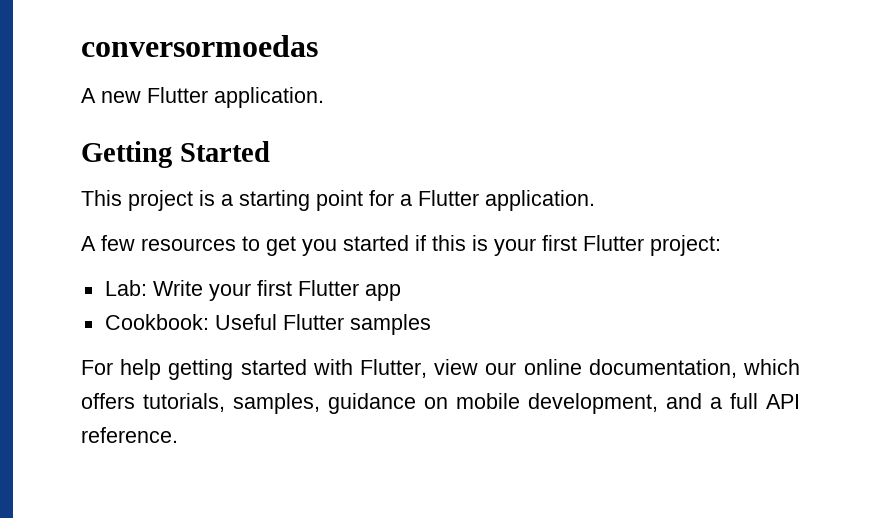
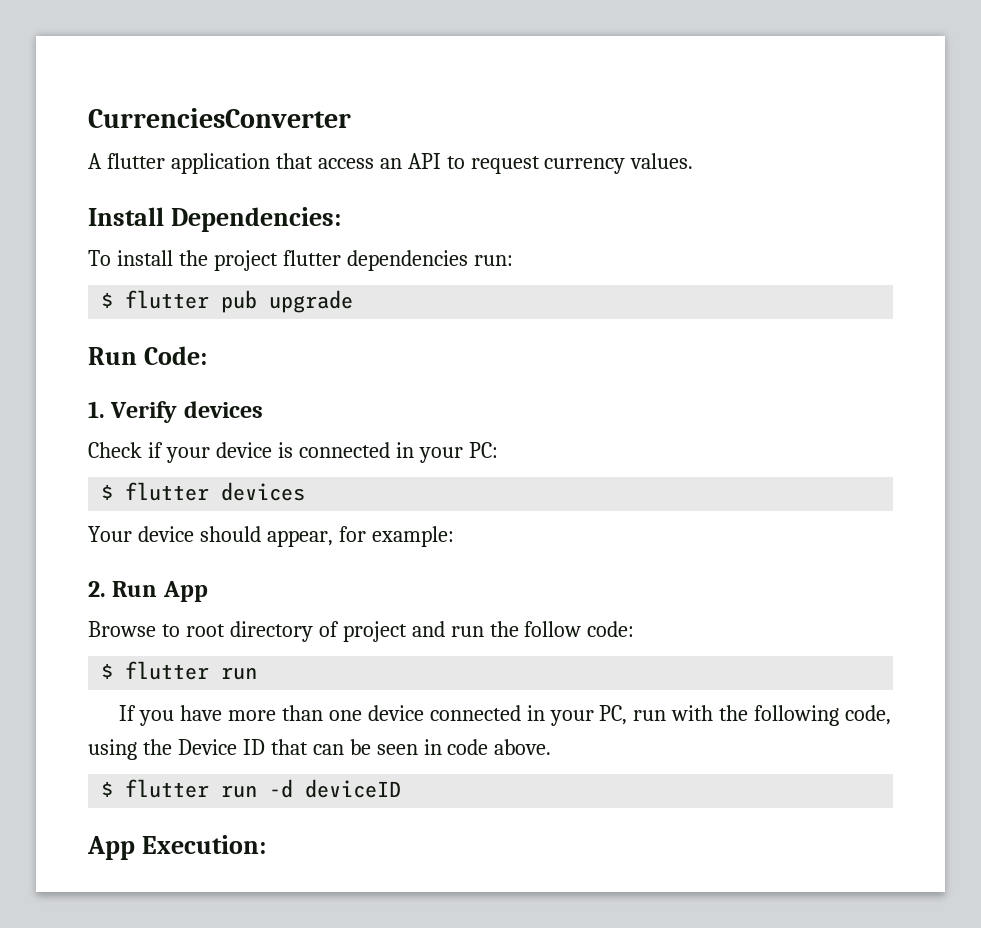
[81,35,318,57] [81,87,324,108] [81,141,270,168] [81,190,595,211] [81,235,721,256] [104,280,401,301] [104,314,431,335] [81,359,800,380] [81,393,800,414] [81,427,178,443] conversormoedas // A new Flutter application. // Getting Started // This project is a starting point for a Flutter application. // A few resources to get you started if this is your first Flutter project: // Lab: Write your first Flutter app // Cookbook: Useful Flutter samples // For help getting started with Flutter, view our online documentation, which offers tutorials, samples, guidance on mobile development, and a full API reference. -> [88,108,351,128] [88,153,694,174] [88,207,341,232] [88,250,513,271] [101,290,354,313] [88,346,207,365] [88,401,263,423] [88,442,498,463] [101,482,306,501] [88,526,454,547] [88,581,208,602] [88,621,635,642] [101,661,258,680] [119,705,892,726] [88,739,552,760] [101,779,402,798] [87,835,266,860] CurrenciesConverter // A flutter application that access an API to request currency values. // Install Dependencies: // To install the project flutter dependencies run: // $ flutter pub upgrade // Run Code: // 1. Verify devices // Check if your device is connected in your PC: // $ flutter devices // Your device should appear, for example: // 2. Run App // Browse to root directory of project and run the follow code: // $ flutter run // If you have more than one device connected in your PC, run with the following code, using the Device ID that can be seen in code above. // $ flutter run -d deviceID // App Execution:

